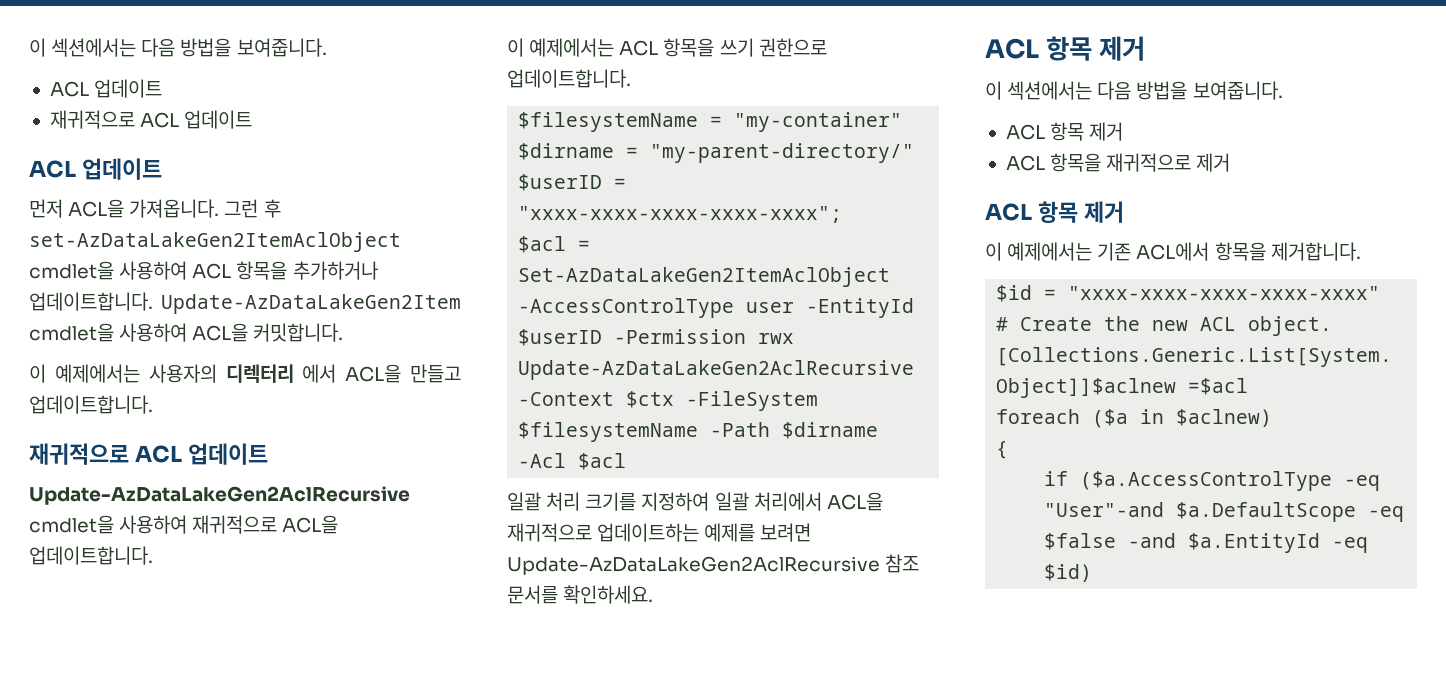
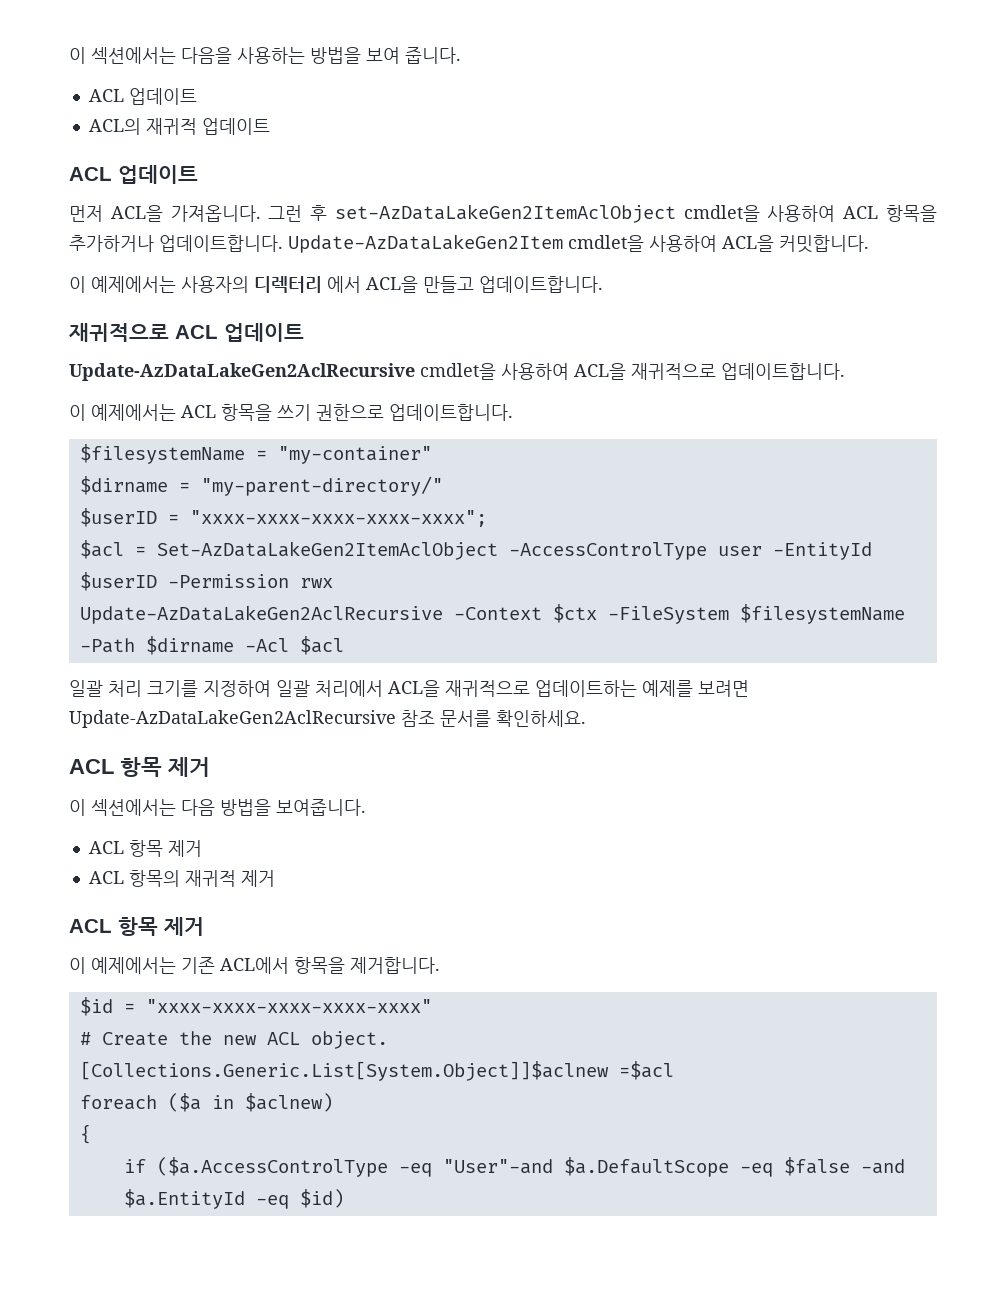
[29,38,327,57] [49,79,163,98] [49,110,180,129] 이 섹션에서는 다음 방법을 보여줍니다. // ACL 업데이트 // 재귀적으로 ACL -> [69,47,461,64] [88,88,197,105] [88,118,197,135] 이 섹션에서는 다음을 사용하는 방법을 보여 줍니다. // ACL 업데이트 // ACL의 재귀적
[192,515,339,534] 재귀적으로 ACL을 -> [574,363,716,380] ACL을 재귀적으로
[1050,153,1192,172] 항목을 재귀적으로 -> [128,870,236,887] 항목의 재귀적

